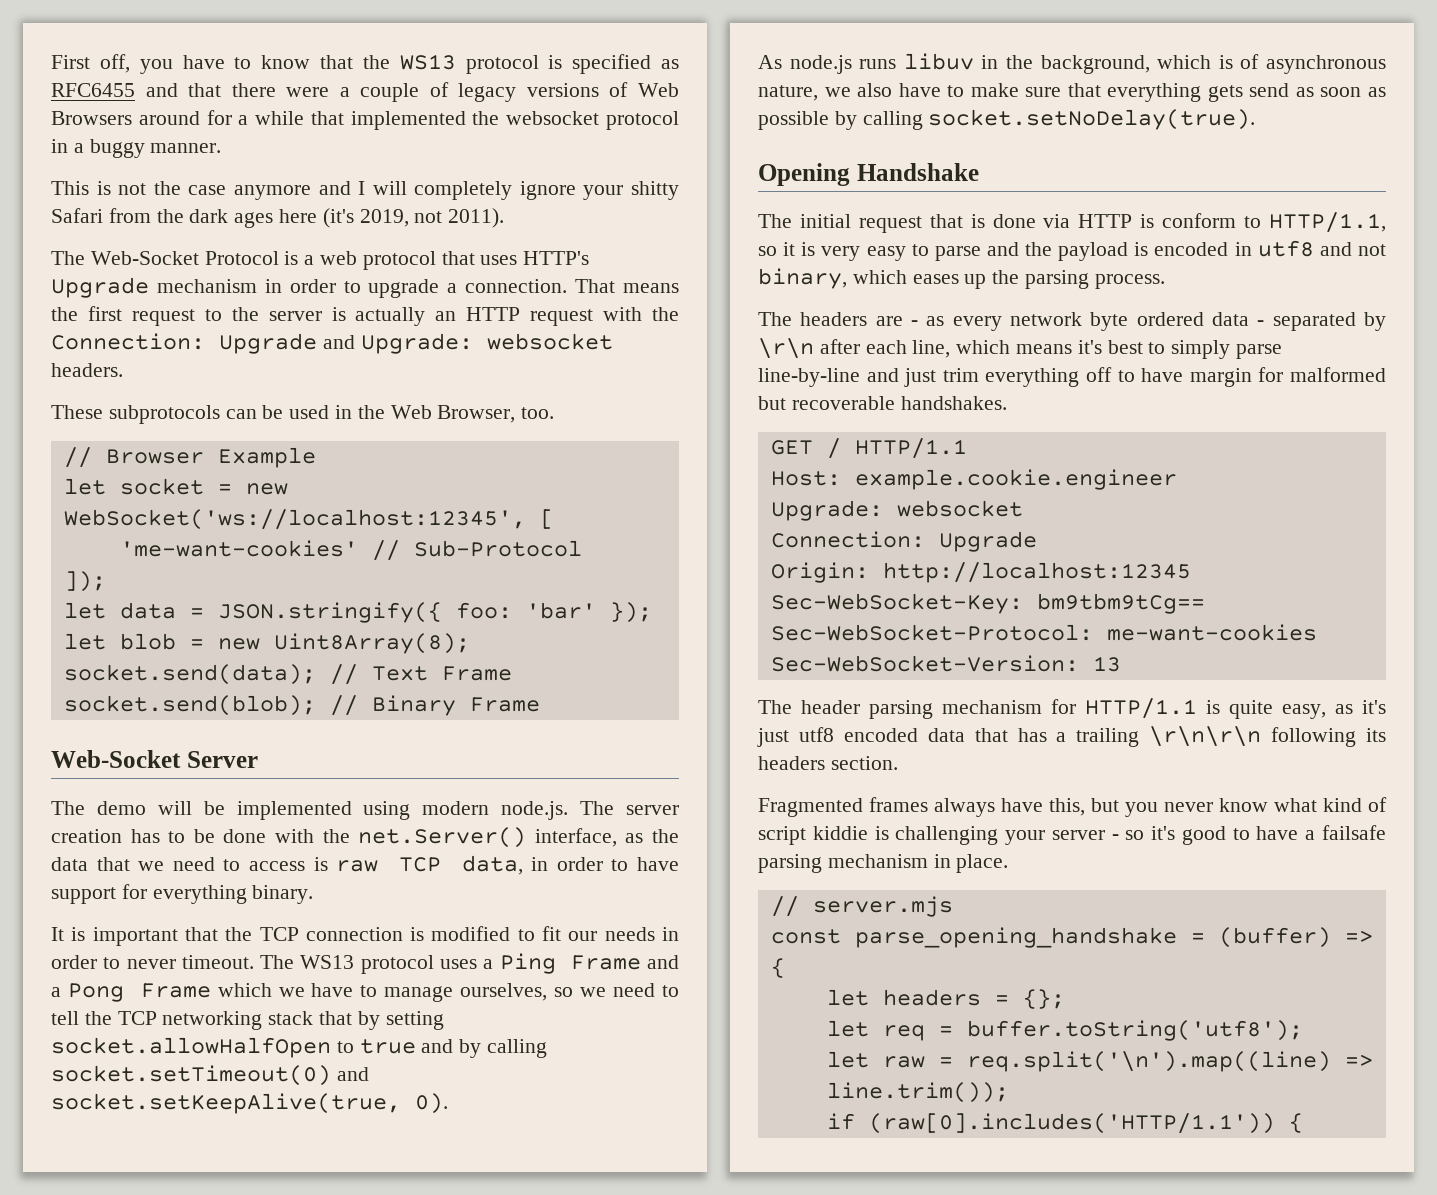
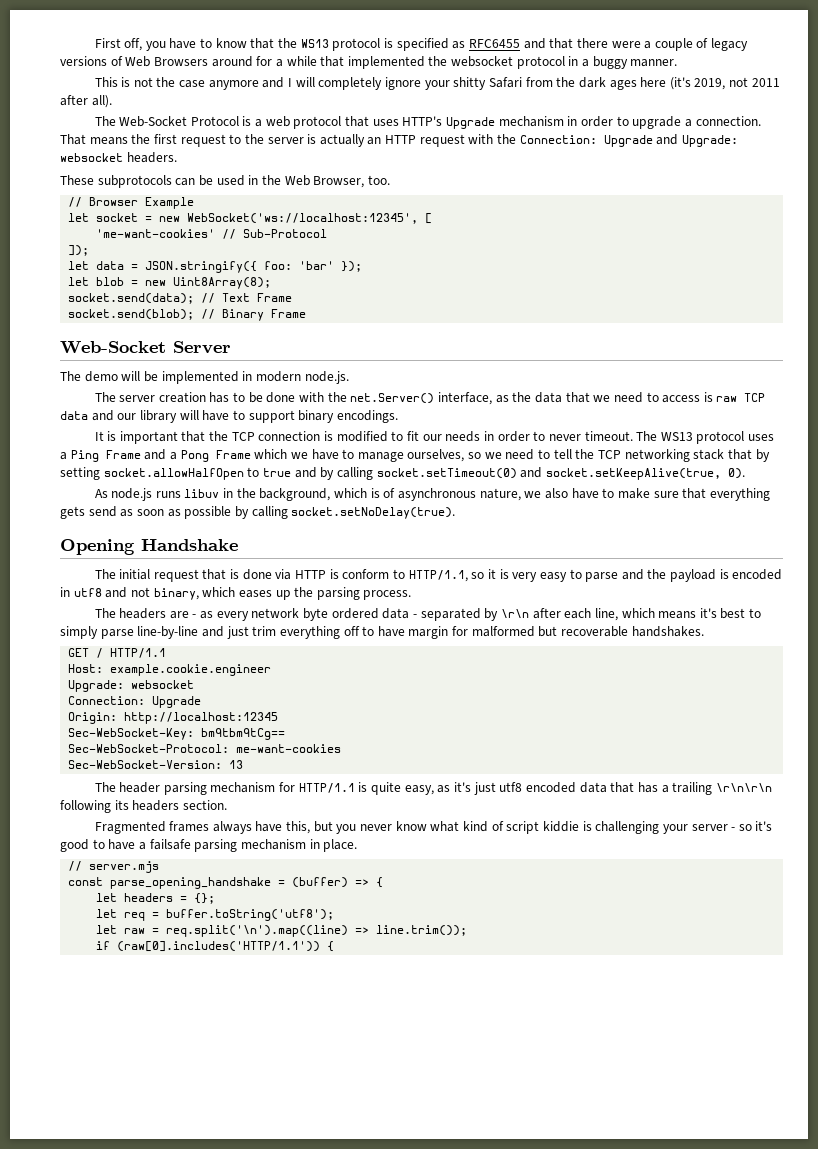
[448,208,505,228] 2011). -> [751,78,780,87] [60,95,112,108] 2011 after all).
[363,801,411,820] using -> [242,371,253,381] in
(569, 810) none -> (349, 377) //
[461,855,679,875] [51,884,314,904] data, in order to have support for everything binary. -> [60,410,398,423] data and our library will have to support binary encodings.

